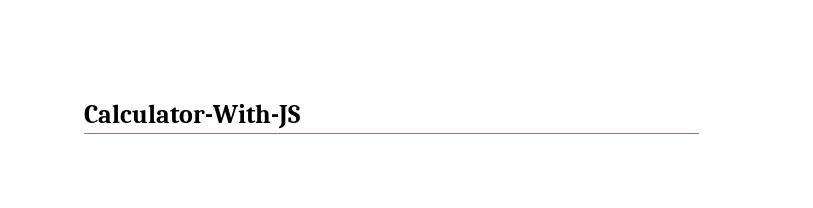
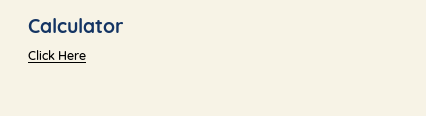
[84,104,300,129] Calculator-With-JS -> [28,18,124,33] [28,50,87,60] Calculator // Click Here

